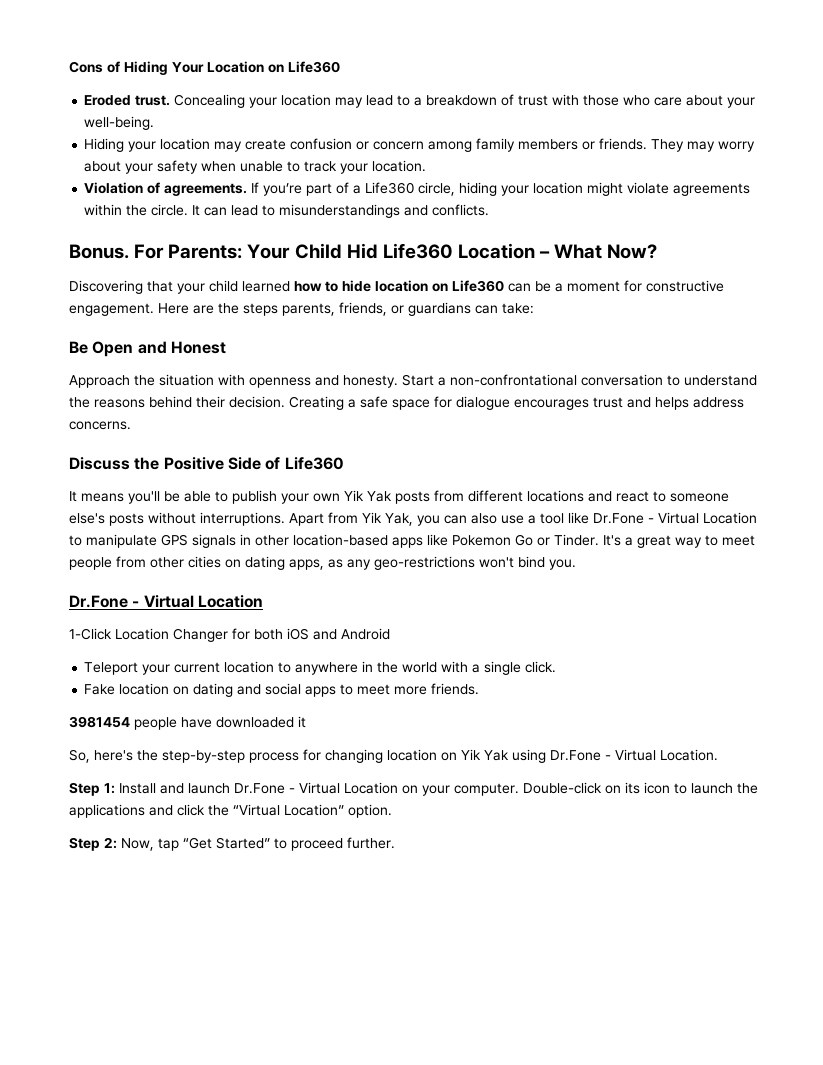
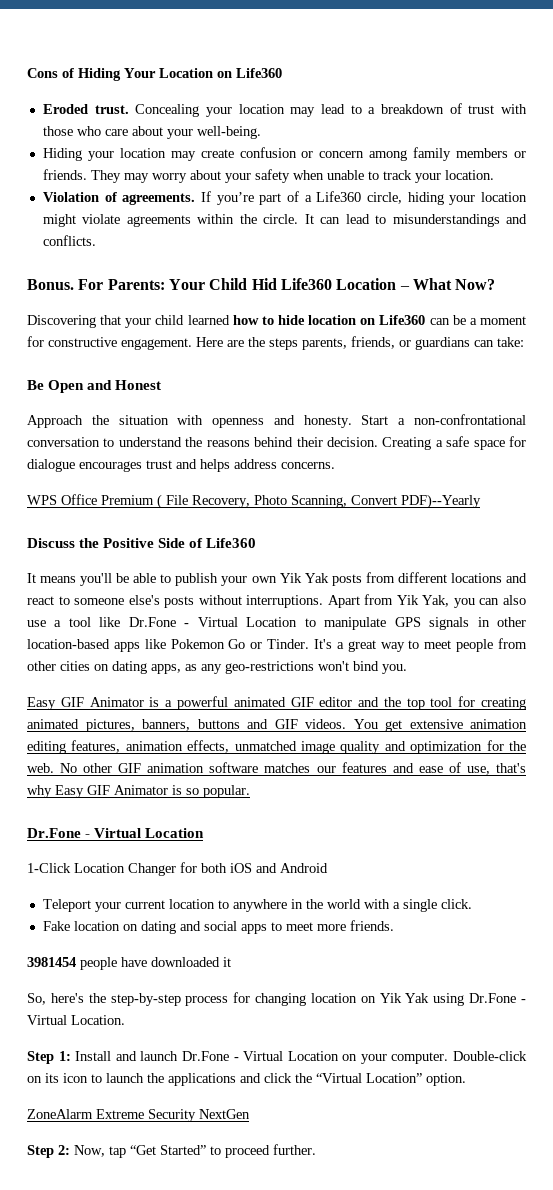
(131, 425) none -> [27,494,481,509] // WPS Office Premium ( File Recovery, Photo Scanning, Convert PDF)--Yearly
(576, 564) none -> [27,696,526,710] [27,719,527,732] [27,740,526,754] [27,762,527,775] [27,785,250,798] // Easy GIF Animator is a powerful animated GIF editor and the top tool for creating animated pictures, banners, buttons and GIF videos. You get extensive animation editing features, animation effects, unmatched image quality and optimization for the web. No other GIF animation software matches our features and ease of use, that's why Easy GIF Animator is so popular.
(392, 811) none -> [27,1109,250,1122] // ZoneAlarm Extreme Security NextGen

